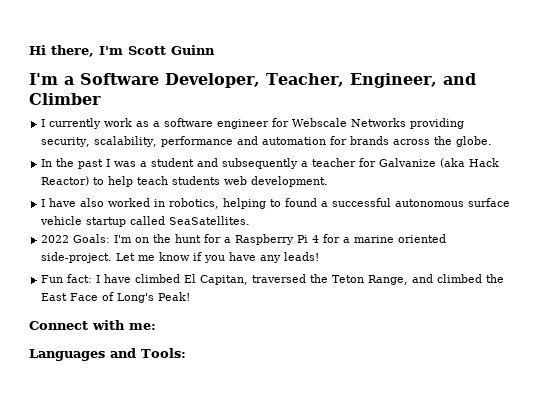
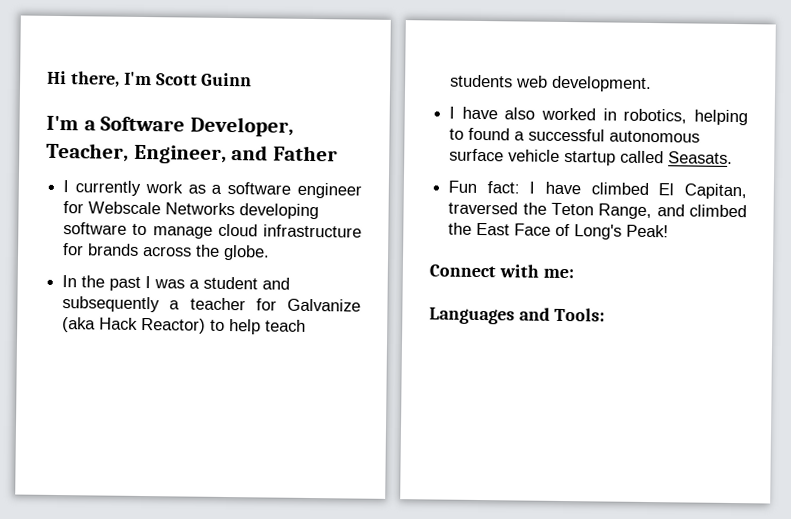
[29,93,101,105] Climber -> [273,145,339,162] Father
[410,118,465,129] [41,136,327,147] providing security, scalability, performance and automation -> [239,203,320,220] [63,222,362,239] developing software to manage cloud infrastructure
[169,216,251,225] [41,234,447,245] [41,252,320,263] SeaSatellites. // 2022 Goals: I'm on the hunt for a Raspberry Pi 4 for a marine oriented side-project. Let me know if you have any leads! -> [668,151,734,165] Seasats.

